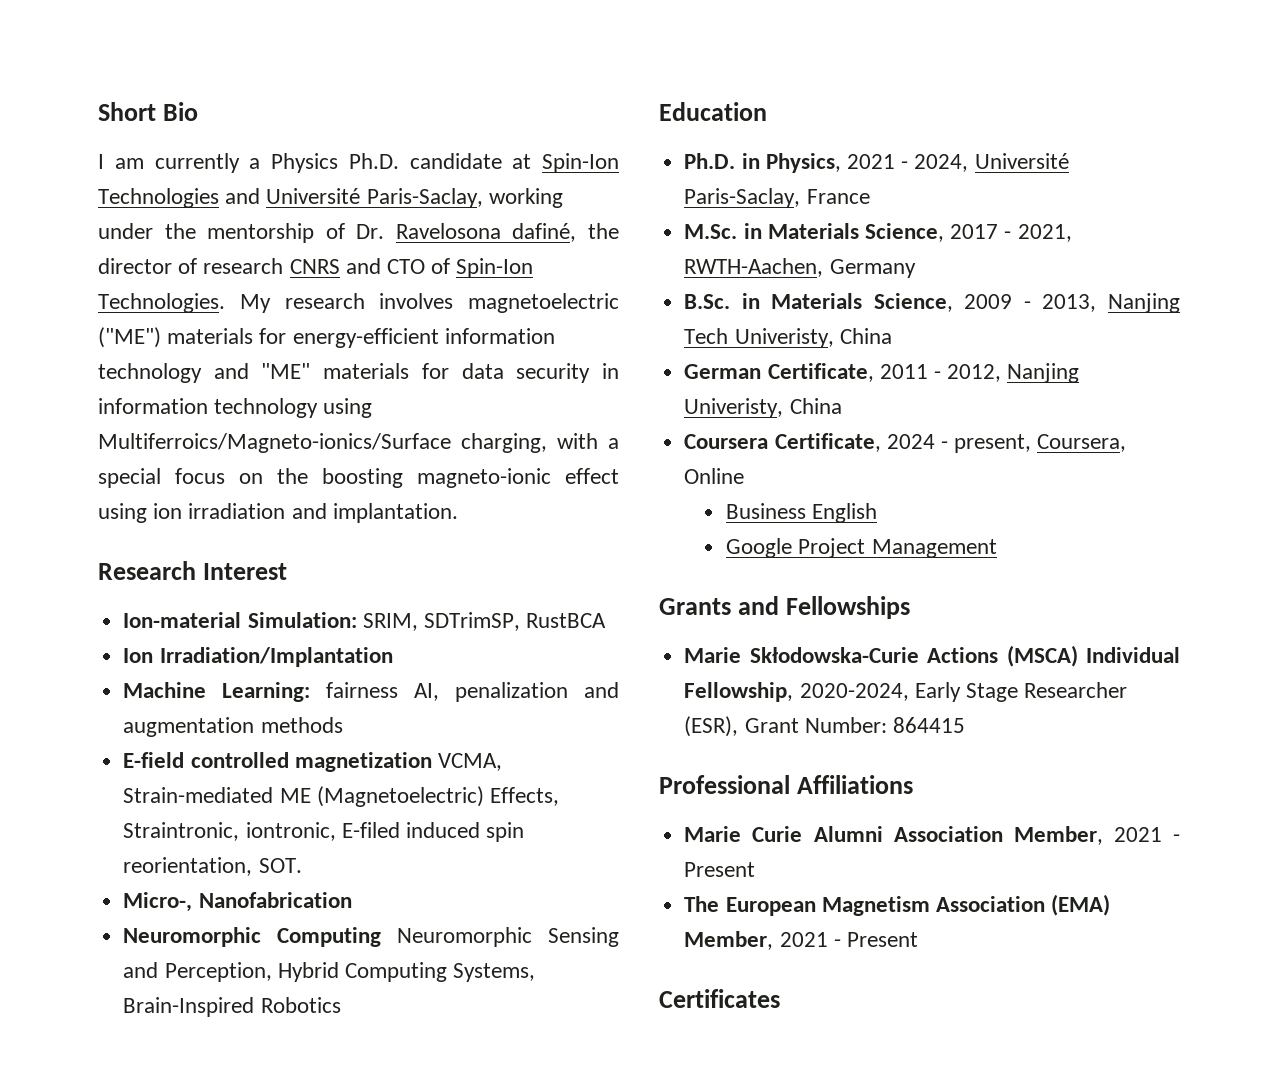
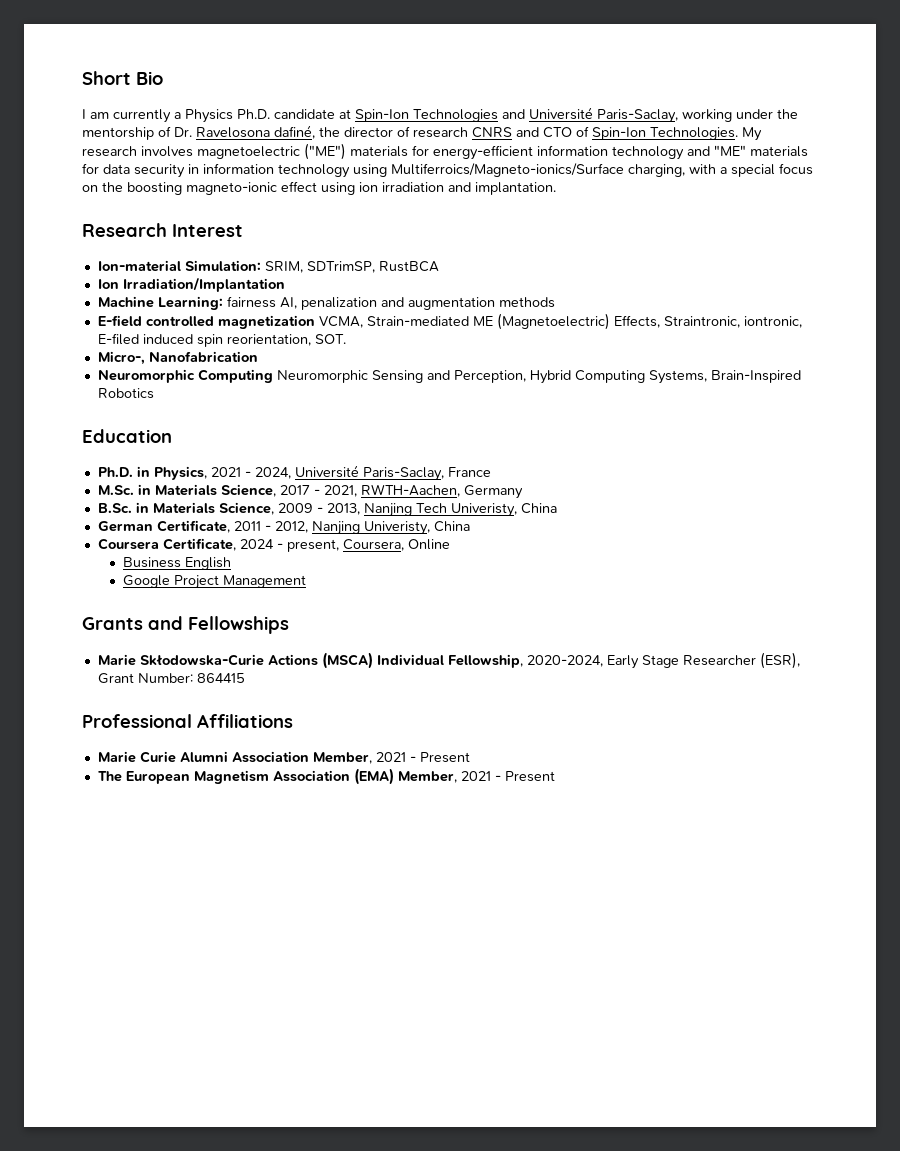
[659,989,780,1008] // Certificates -> (555, 776) none

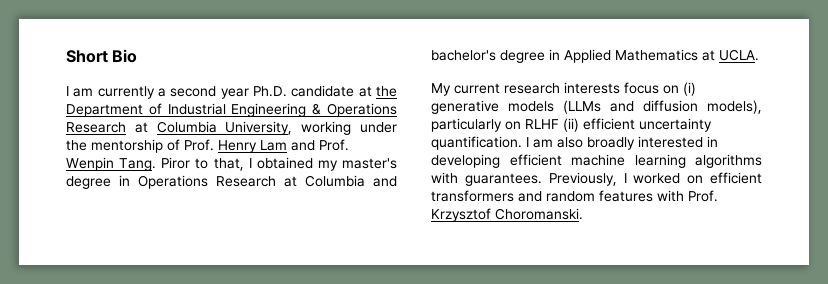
[185,109,233,123] Physics -> [170,86,249,99] second year
[355,107,678,123] Spin-Ion Technologies and Université Paris-Saclay, -> [376,86,397,97] [66,103,397,117] [66,121,293,135] the Department of Industrial Engineering & Operations Research at Columbia University,
[174,125,762,141] [82,143,808,160] [82,163,813,178] [82,181,556,195] [82,223,243,237] [97,260,439,273] [97,277,285,292] [97,296,555,310] [97,313,802,330] [97,333,346,347] [97,351,258,365] [97,369,801,384] [97,388,154,399] [82,429,172,443] [97,465,491,481] [97,484,523,499] [97,502,557,517] [97,520,470,535] [97,538,450,552] [122,557,231,570] [122,575,306,589] [82,616,289,634] [97,652,800,669] [97,673,245,684] [82,714,293,728] [97,751,470,764] [97,768,555,785] Dr. Ravelosona dafiné, the director of research CNRS and CTO of Spin-Ion Technologies. My research involves magnetoelectric ("ME") materials for energy-efficient information technology and "ME" materials for data security in information technology using Multiferroics/Magneto-ionics/Surface charging, with a special focus on the boosting magneto-ionic effect using ion irradiation and implantation. // Research Interest // Ion-material Simulation: SRIM, SDTrimSP, RustBCA // Ion Irradiation/Implantation // Machine Learning: fairness AI, penalization and augmentation methods // E-field controlled magnetization VCMA, Strain-mediated ME (Magnetoelectric) Effects, Straintronic, iontronic, E-filed induced spin reorientation, SOT. // Micro-, Nanofabrication // Neuromorphic Computing Neuromorphic Sensing and Perception, Hybrid Computing Systems, Brain-Inspired Robotics // Education // Ph.D. in Physics, 2021 - 2024, Université Paris-Saclay, France // M.Sc. in Materials Science, 2017 - 2021, RWTH-Aachen, Germany // B.Sc. in Materials Science, 2009 - 2013, Nanjing Tech Univeristy, China // German Certificate, 2011 - 2012, Nanjing Univeristy, China // Coursera Certificate, 2024 - present, Coursera, Online // Business English // Google Project Management // Grants and Fellowships // Marie Skłodowska-Curie Actions (MSCA) Individual Fellowship, 2020-2024, Early Stage Researcher (ESR), Grant Number: 864415 // Professional Affiliations // Marie Curie Alumni Association Member, 2021 - Present // The European Magnetism Association (EMA) Member, 2021 - Present -> [184,139,349,153] [66,157,397,171] [66,175,397,189] [431,49,759,63] [431,82,696,96] [431,100,762,114] [431,118,712,132] [431,136,718,150] [431,154,762,168] [431,172,762,186] [431,190,718,202] [431,208,583,222] Prof. Henry Lam and Prof. Wenpin Tang. Piror to that, I obtained my master's degree in Operations Research at Columbia and bachelor's degree in Applied Mathematics at UCLA. // My current research interests focus on (i) generative models (LLMs and diffusion models), particularly on RLHF (ii) efficient uncertainty quantification. I am also broadly interested in developing efficient machine learning algorithms with guarantees. Previously, I worked on efficient transformers and random features with Prof. Krzysztof Choromanski.

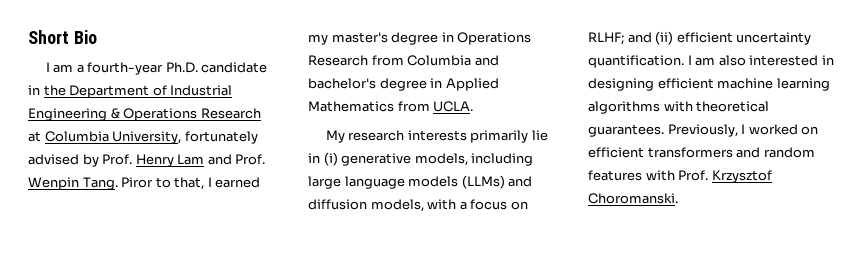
[97,86,249,99] currently a second year -> [76,62,164,75] a fourth-year
[358,86,372,97] at -> [28,85,40,95] in
[301,121,398,135] [66,139,180,153] working under the mentorship of -> [184,131,258,144] [28,154,99,167] fortunately advised by
[256,157,313,169] obtained -> [215,177,261,188] earned
[284,176,297,187] at -> [371,55,404,66] from
[702,50,715,61] at -> [397,101,430,112] from
[454,83,500,94] current -> (345, 136) none
[624,82,696,96] [431,100,762,114] [431,118,559,132] focus on (i) generative models (LLMs and diffusion models), particularly on RLHF -> [470,130,548,143] [308,152,534,166] [308,175,533,189] [308,199,528,212] [588,32,652,45] primarily lie in (i) generative models, including large language models (LLMs) and diffusion models, with a focus on RLHF; and
[587,137,635,150] broadly -> (746, 60) none
[431,154,500,168] developing -> [588,78,654,91] designing
(458, 178) none -> [696,101,770,112] theoretical

